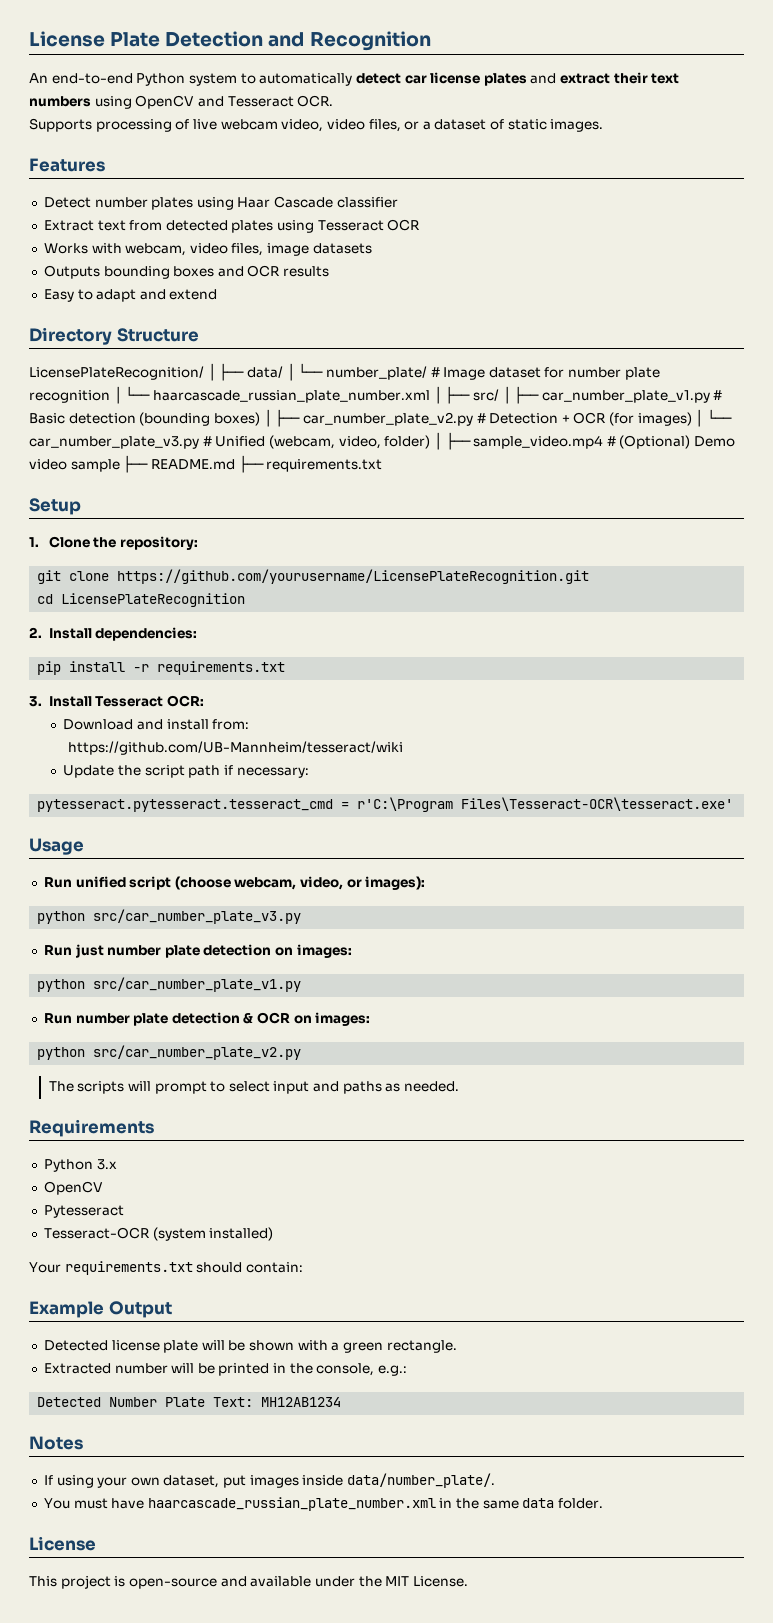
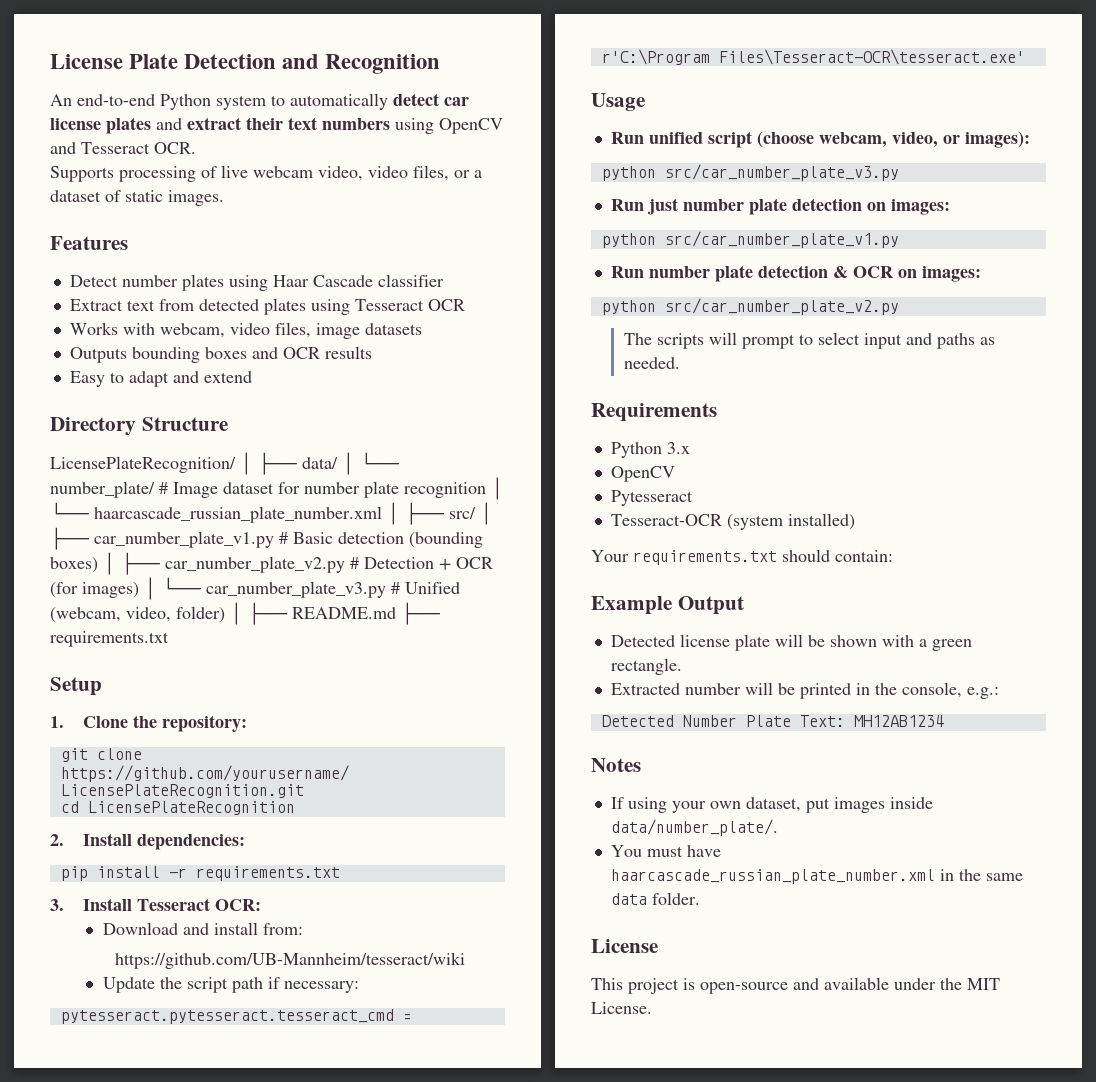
[473,435,736,449] [29,455,149,473] sample_video.mp4 # (Optional) Demo video sample ├── -> (287, 613) none

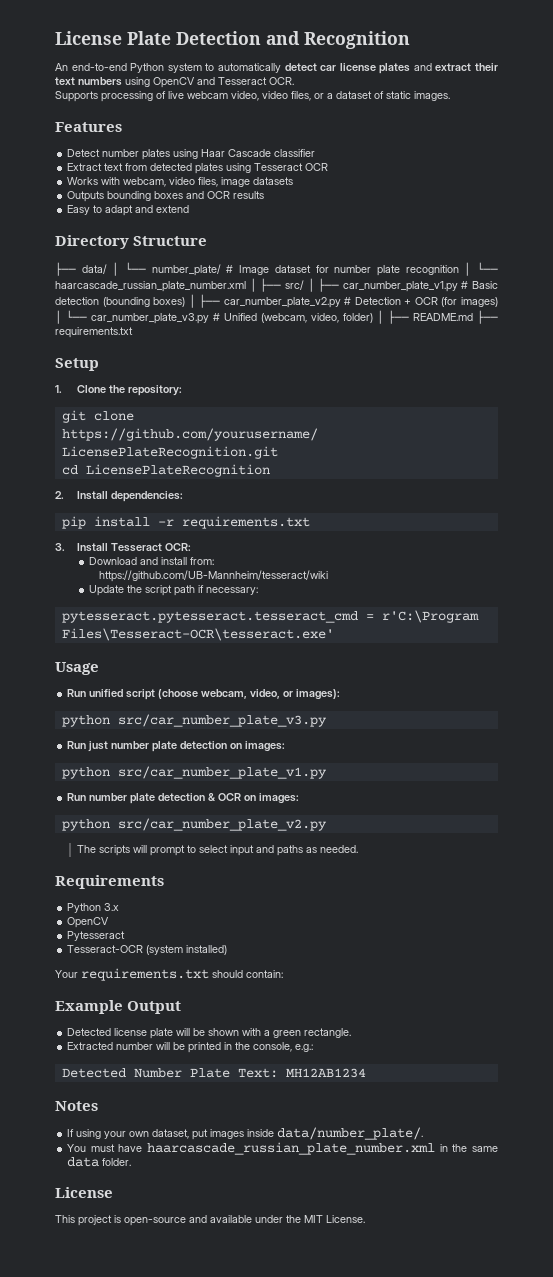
[50,452,253,475] LicensePlateRecognition/ │ -> (208, 241) none

